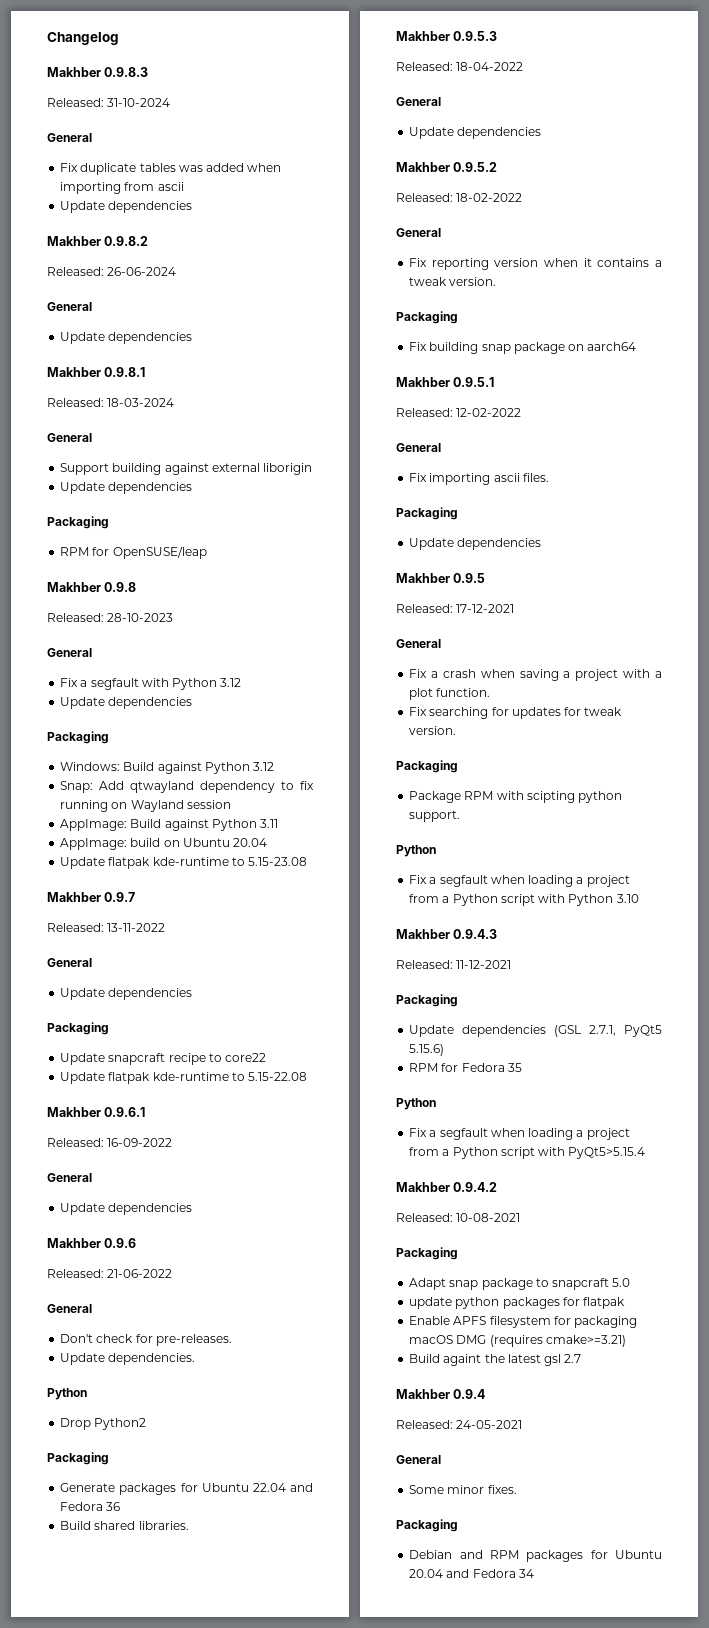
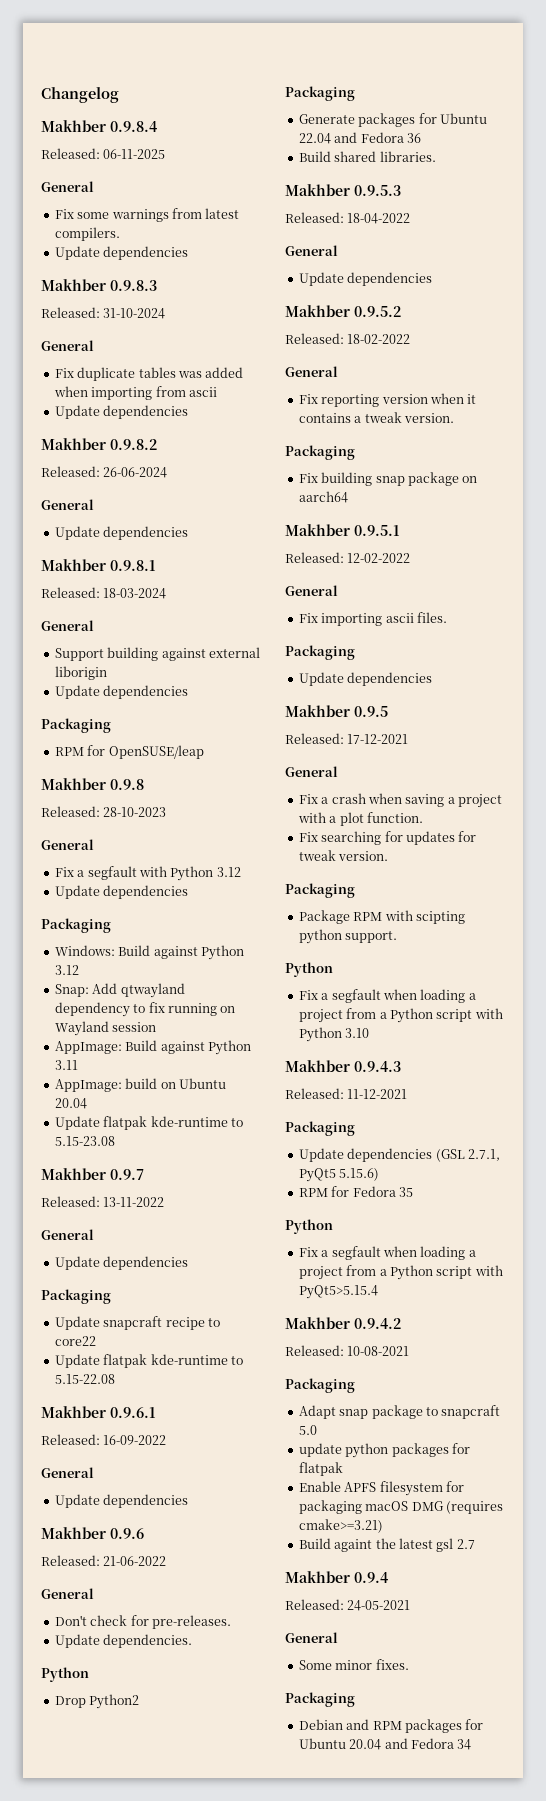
(119, 38) none -> [41,120,157,132] [41,148,166,159] [41,181,94,192] [54,208,240,222] [54,227,120,241] [54,246,189,260] // Makhber 0.9.8.4 // Released: 06-11-2025 // General // Fix some warnings from latest compilers. // Update dependencies

